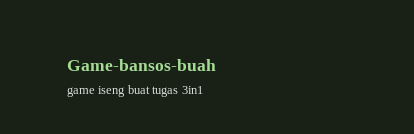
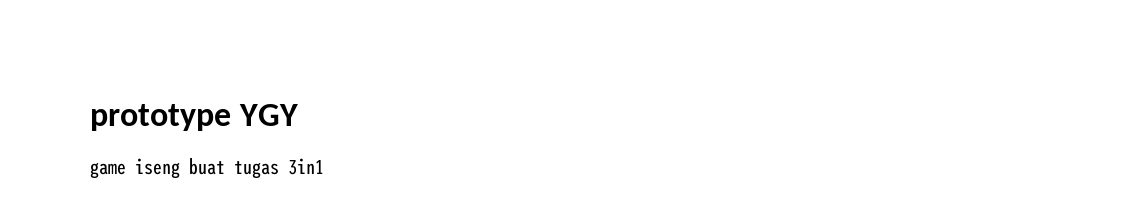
[67,59,216,71] Game-bansos-buah -> [90,104,299,131] prototype YGY

